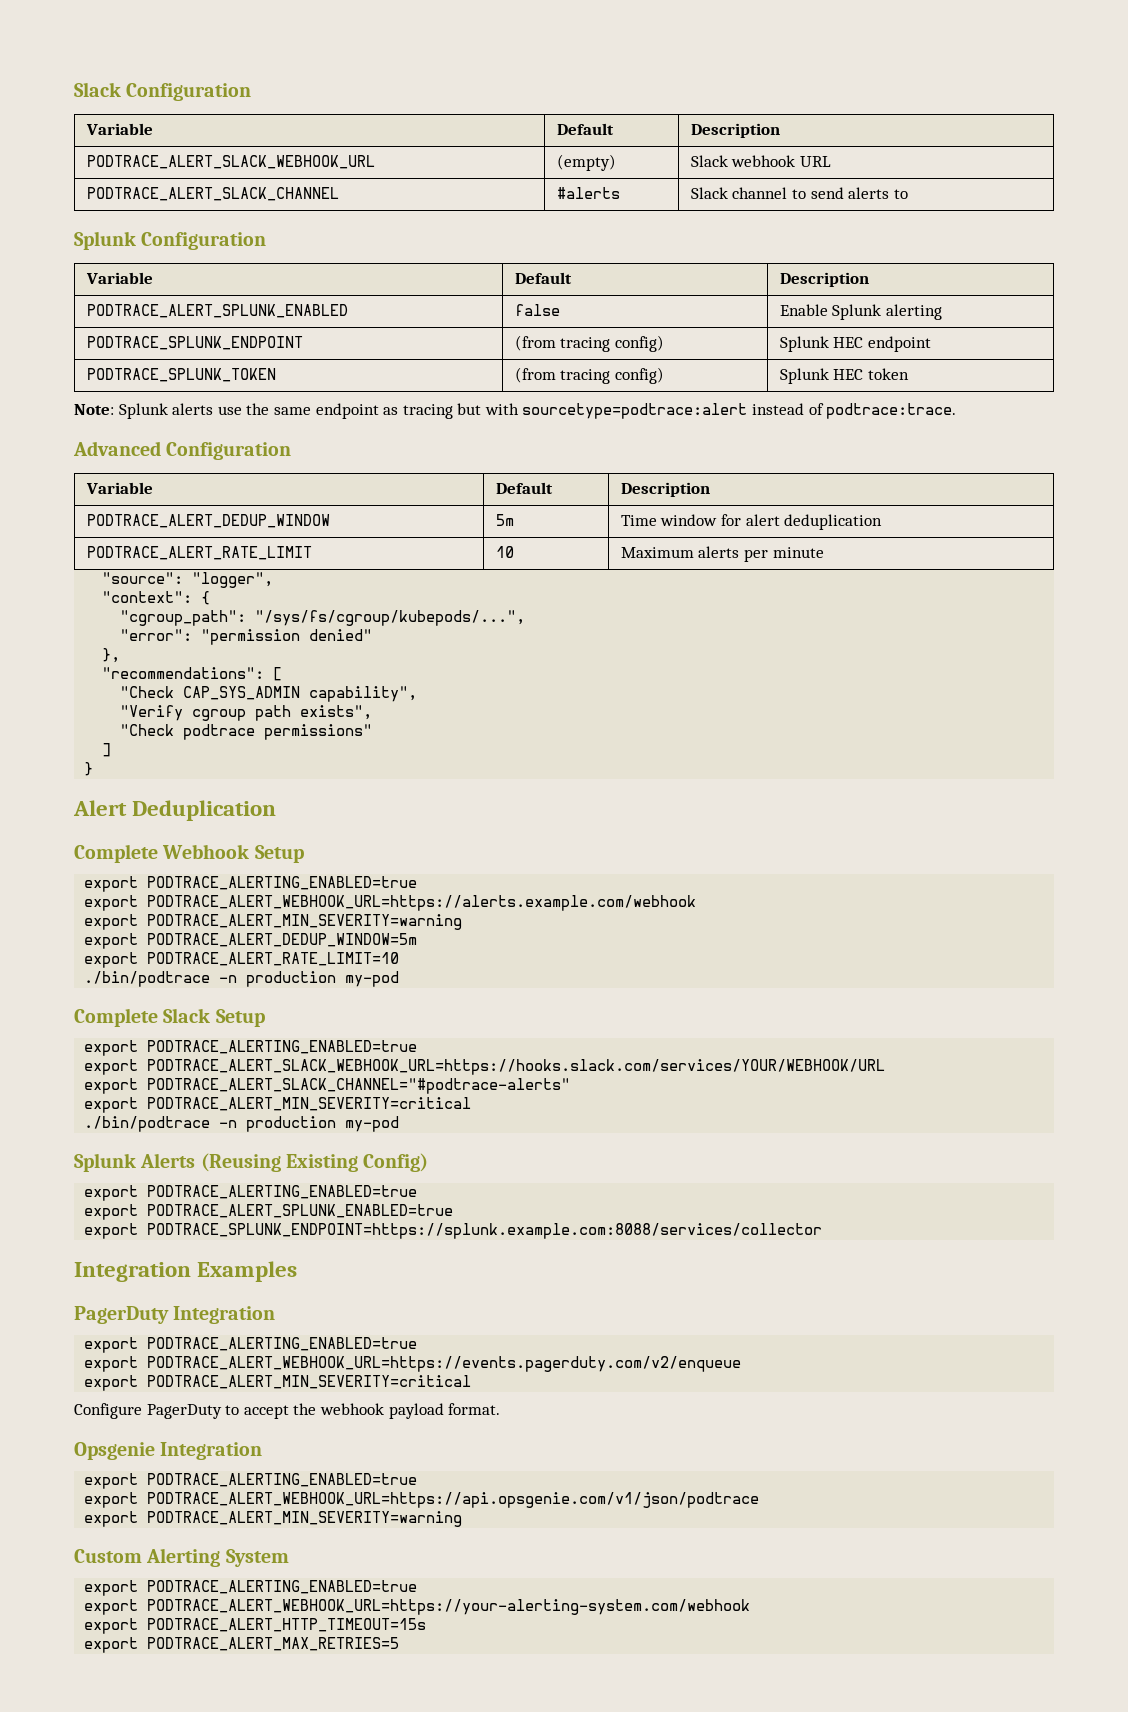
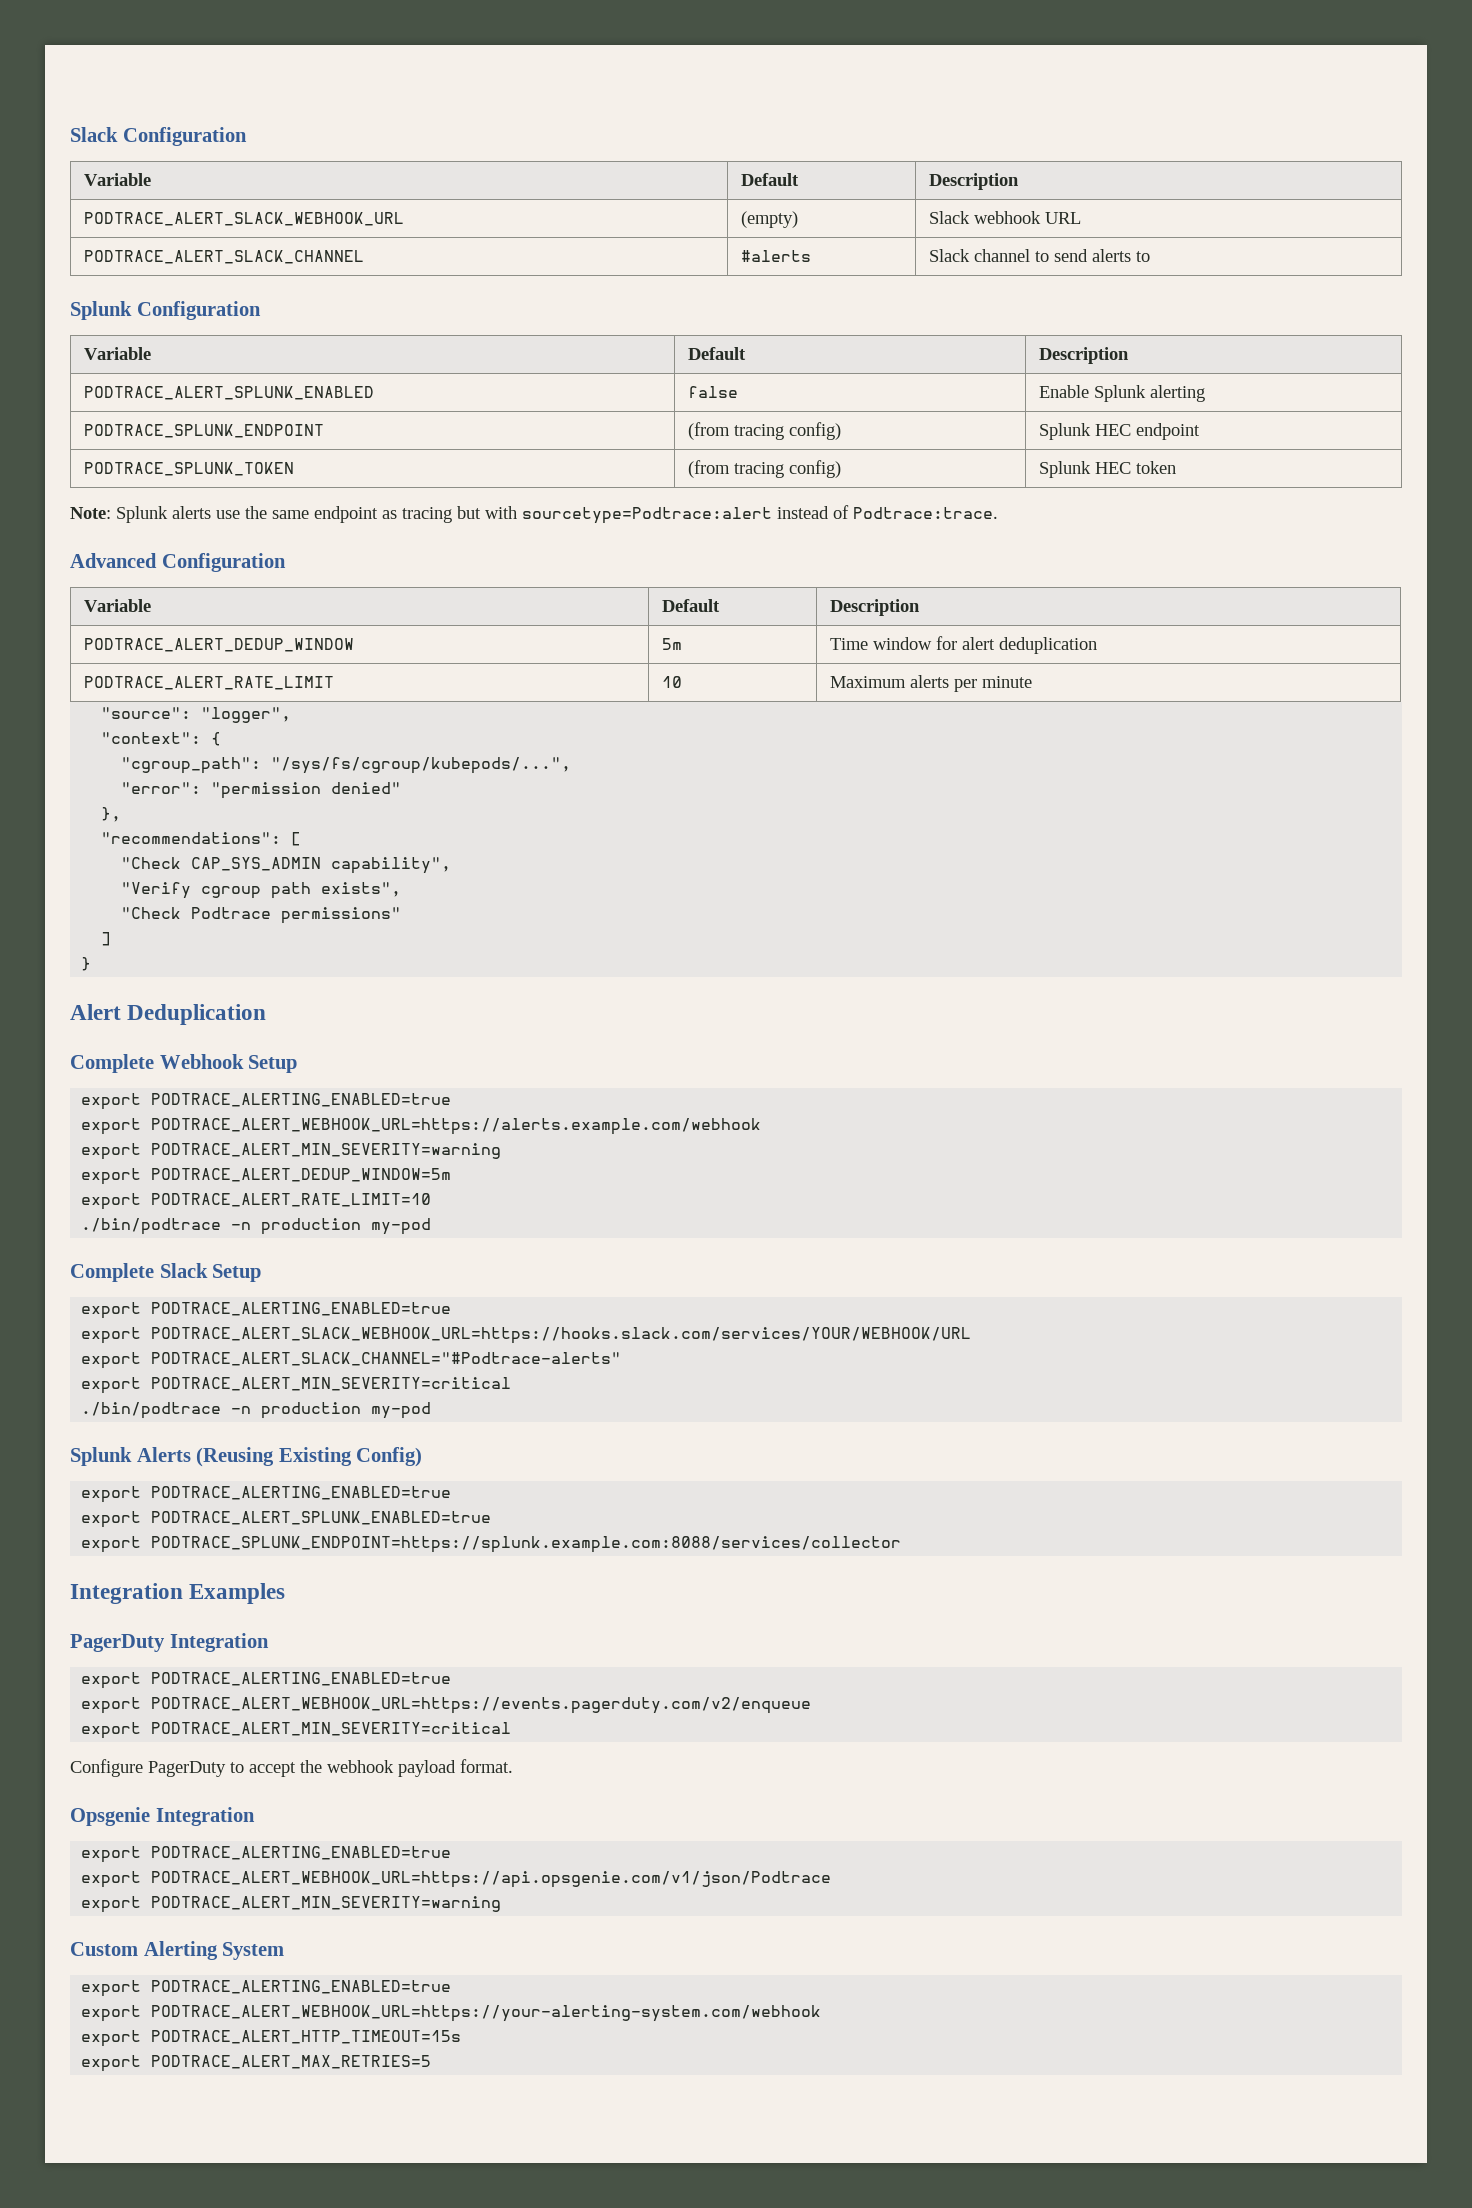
[522,403,748,419] sourcetype=podtrace:alert -> [522,507,772,524] sourcetype=Podtrace:alert
[826,403,957,419] podtrace:trace. -> [853,507,998,519] Podtrace:trace.
[183,724,256,740] podtrace -> [191,907,272,919] Podtrace
[147,1078,571,1094] PODTRACE_ALERT_SLACK_CHANNEL="#podtrace-alerts" -> [151,1352,622,1366] PODTRACE_ALERT_SLACK_CHANNEL="#Podtrace-alerts"
[147,1492,760,1508] PODTRACE_ALERT_WEBHOOK_URL=https://api.opsgenie.com/v1/json/podtrace -> [151,1871,832,1888] PODTRACE_ALERT_WEBHOOK_URL=https://api.opsgenie.com/v1/json/Podtrace

